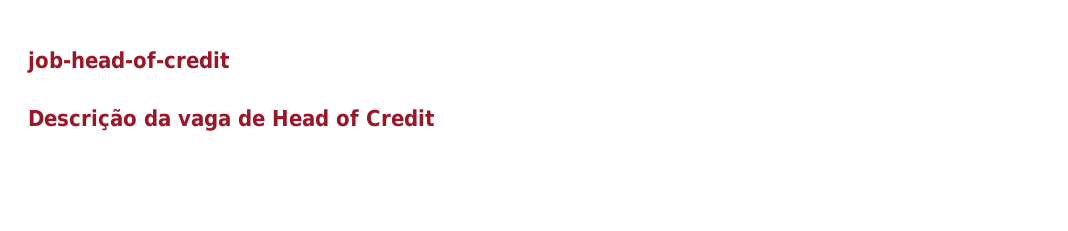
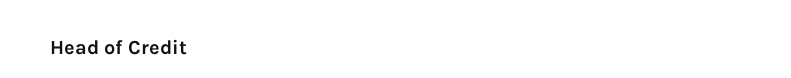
[27,51,230,73] [28,108,265,131] job-head-of-credit // Descrição da vaga de -> (50, 47) none

